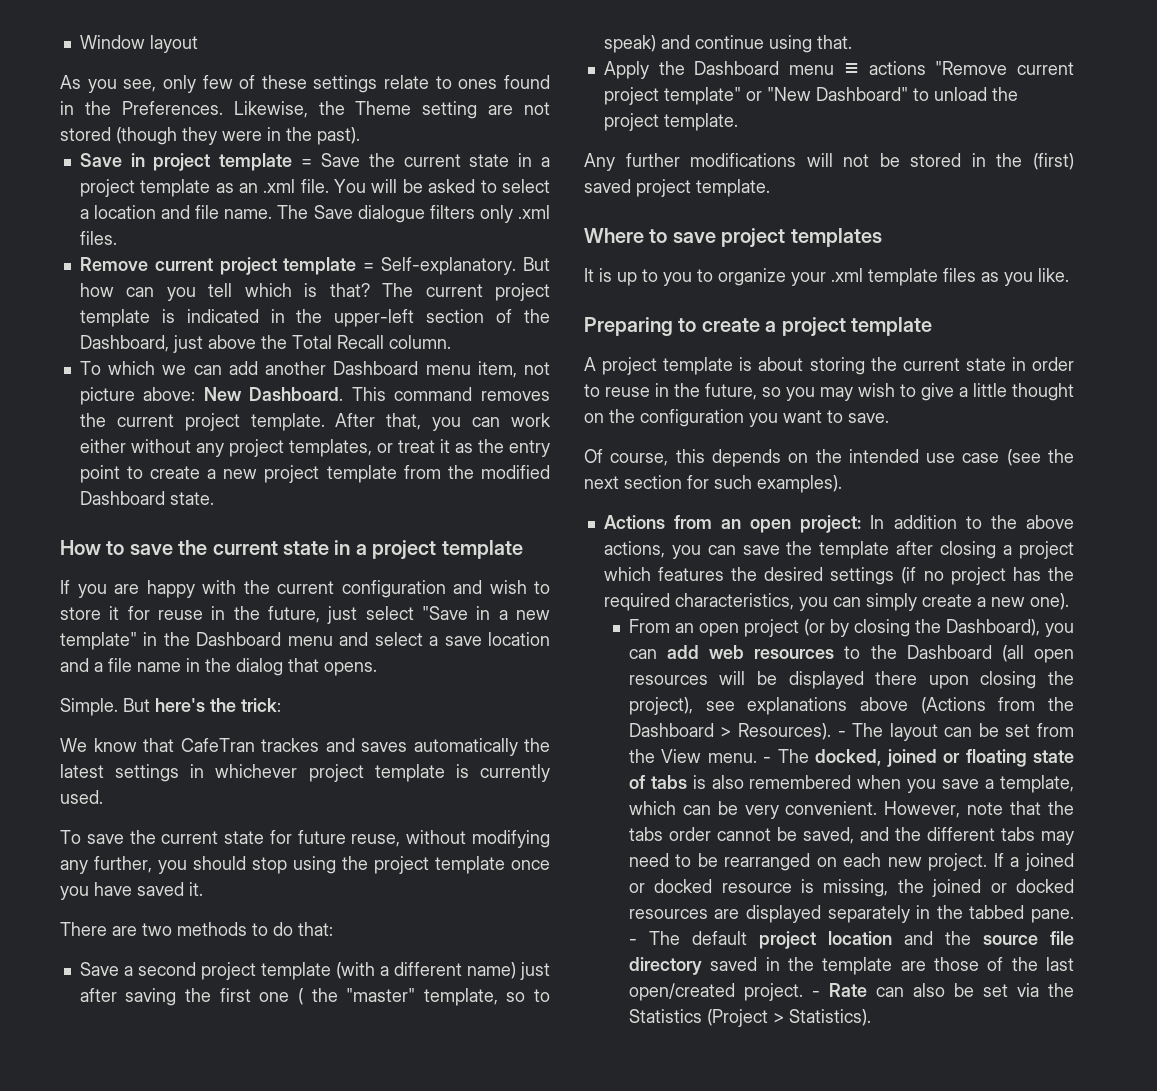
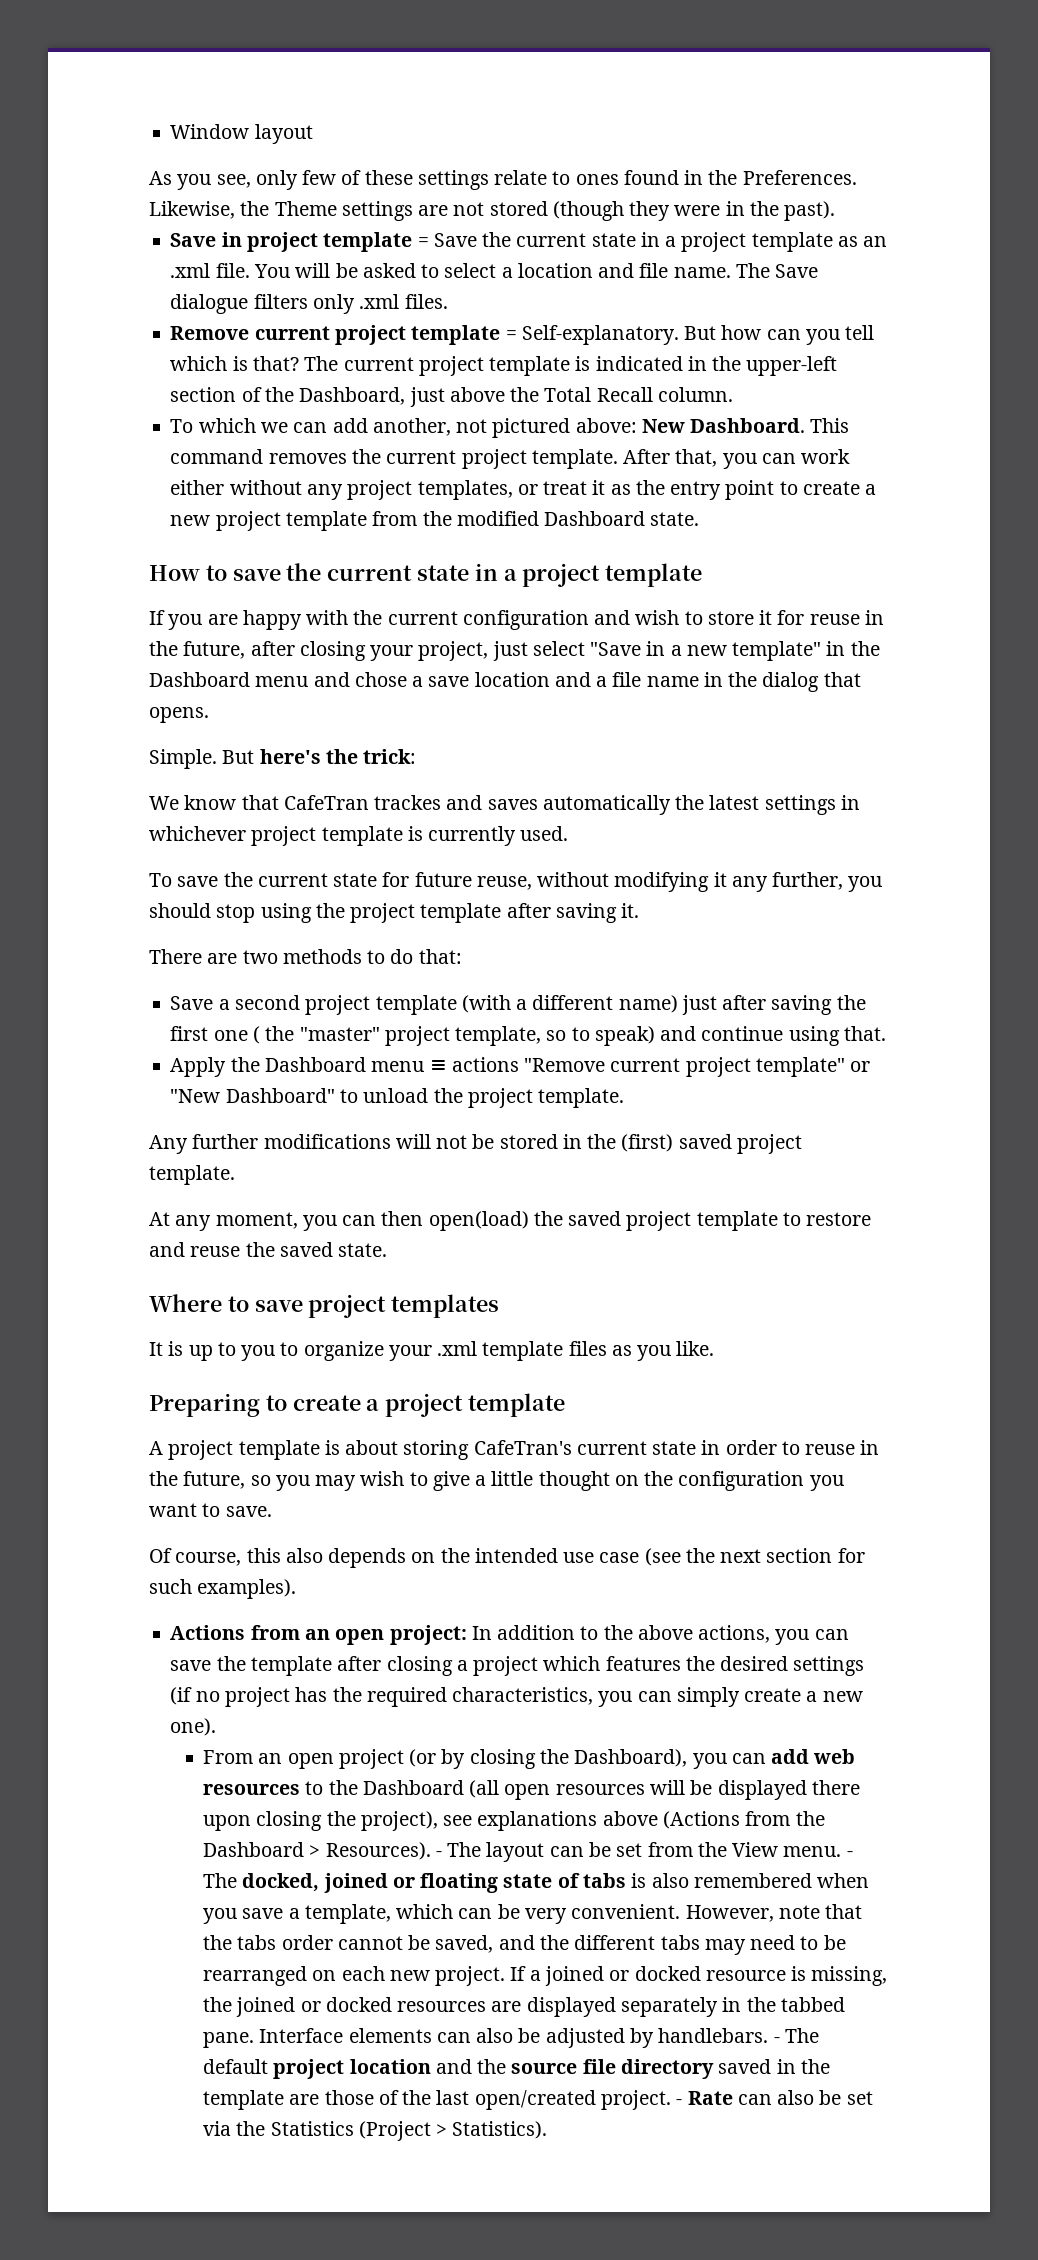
[422,101,478,119] setting -> [341,201,413,221] settings
[265,361,551,378] [79,387,135,405] another Dashboard menu item, not picture -> [372,418,571,438] another, not pictured
(320, 614) none -> [250,641,489,661] after closing your project,
[374,632,423,646] select -> [354,672,407,687] chose
(550, 839) none -> [713,872,727,887] it
[511,860,550,870] [60,882,184,900] once you have saved -> [506,903,617,923] after saving
(416, 995) none -> [384,1026,450,1046] project
(770, 188) none -> [149,1211,872,1231] [149,1242,388,1257] // At any moment, you can then open(load) the saved project template to restore and reuse the saved state.
[870,357,897,371] the -> [473,1440,572,1455] CafeTran's
(705, 456) none -> [285,1548,323,1563] also
(1074, 916) none -> [259,2028,769,2048] Interface elements can also be adjusted by handlebars.

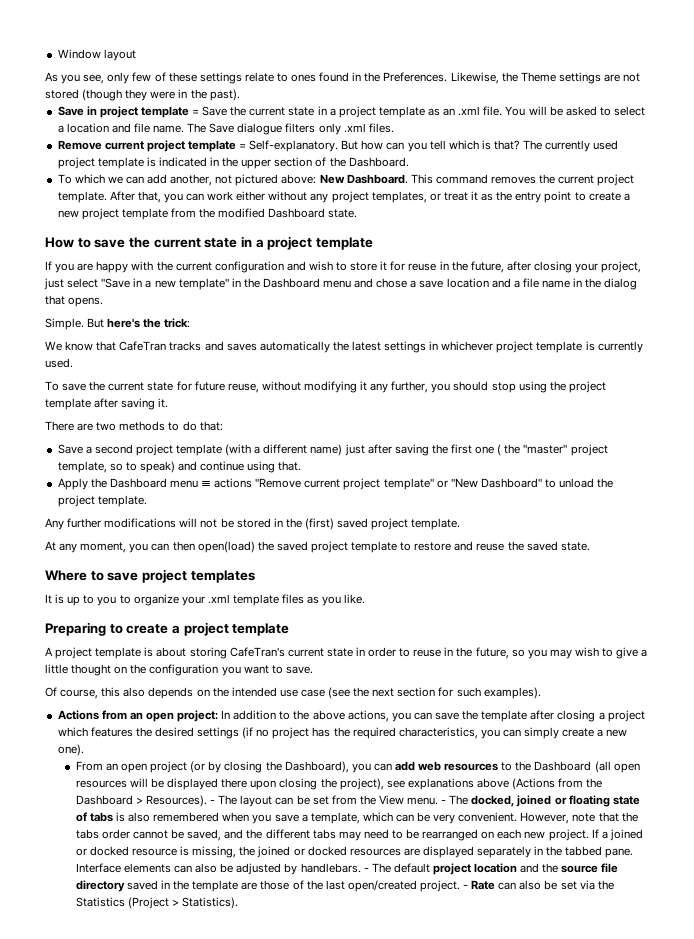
[343,357,414,371] current -> [545,140,619,152] currently used
[746,356,838,376] upper-left -> [241,159,272,169] upper
[299,387,733,407] Dashboard, just above the Total Recall column. -> [348,157,409,167] Dashboard.
[374,795,442,810] trackes -> [169,341,202,351] tracks

